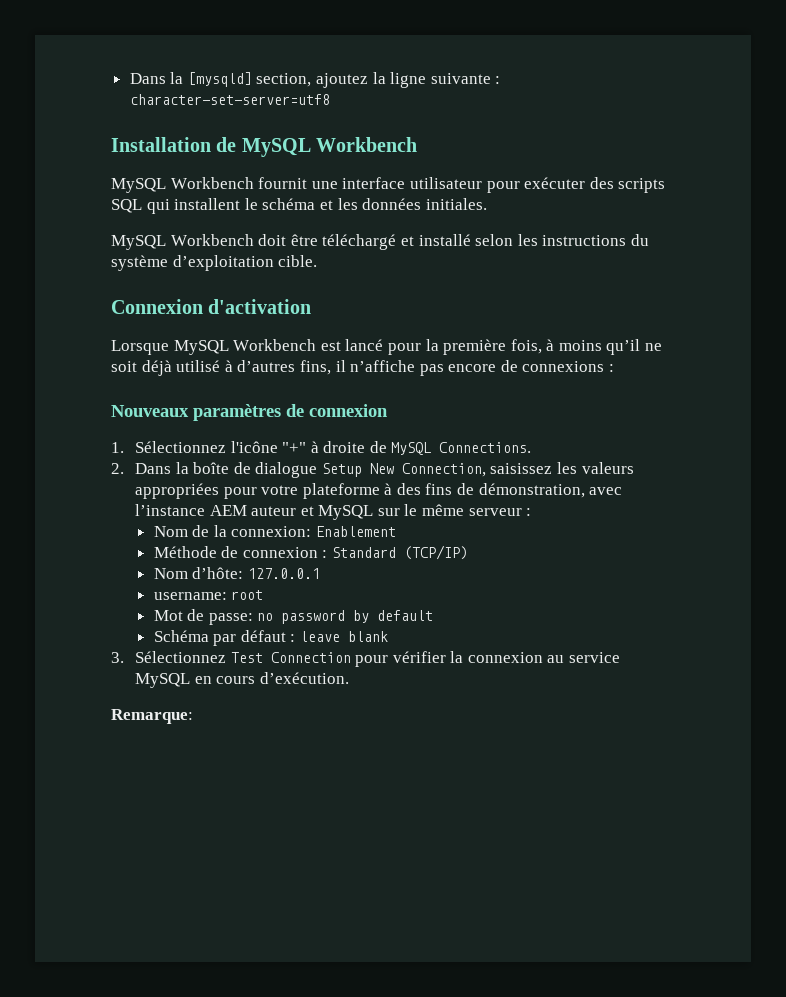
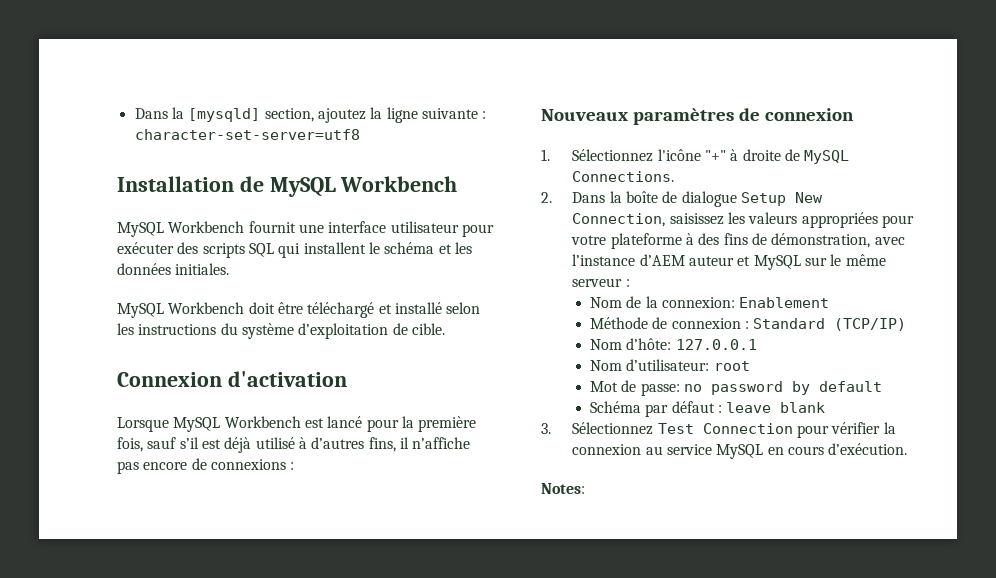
(274, 263) none -> [392,323,408,335] de
[546,339,663,355] [111,361,137,372] à moins qu’il ne soit -> [147,437,221,449] sauf s’il est
[209,505,247,516] AEM -> [639,254,685,266] d’AEM
[153,592,227,600] username: -> [590,359,710,371] Nom d’utilisateur:
[111,709,193,724] Remarque: -> [541,483,585,494] Notes:

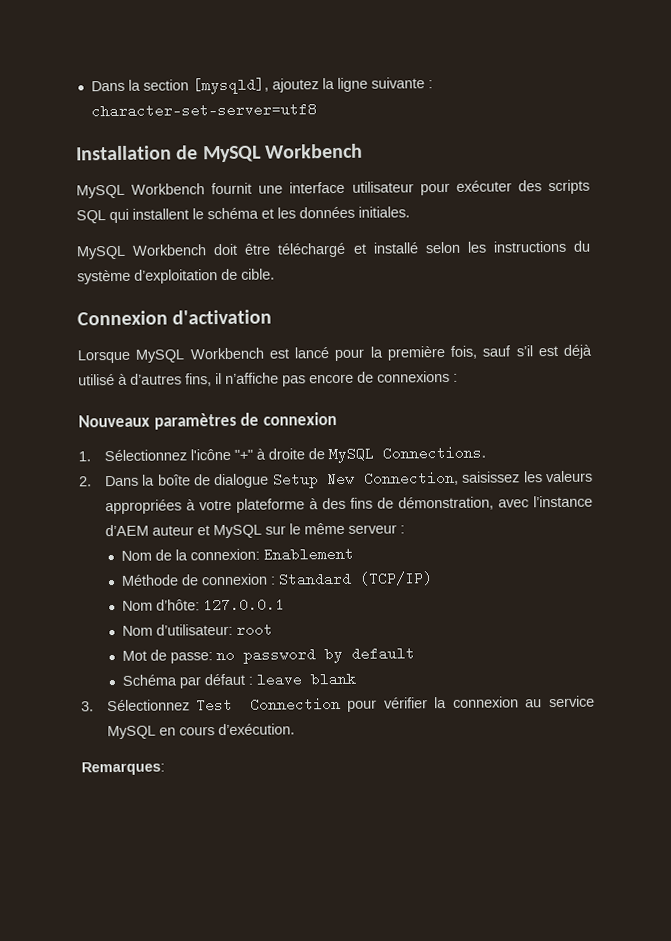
[134,107,314,122] Dans la [mysqld] section, -> [90,77,269,95] Dans la section [mysqld],
[882,215,915,228] pour -> [185,499,196,511] à
[541,483,585,494] Notes: -> [81,761,165,776] Remarques:

